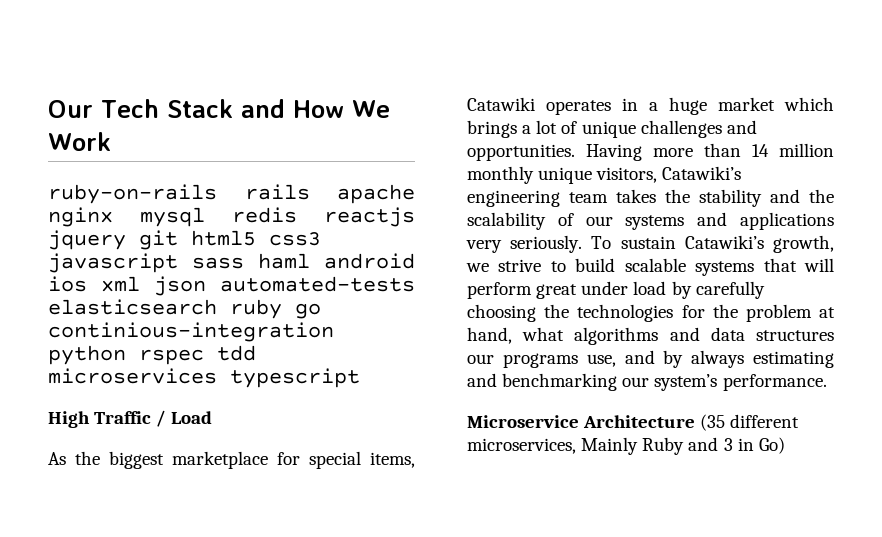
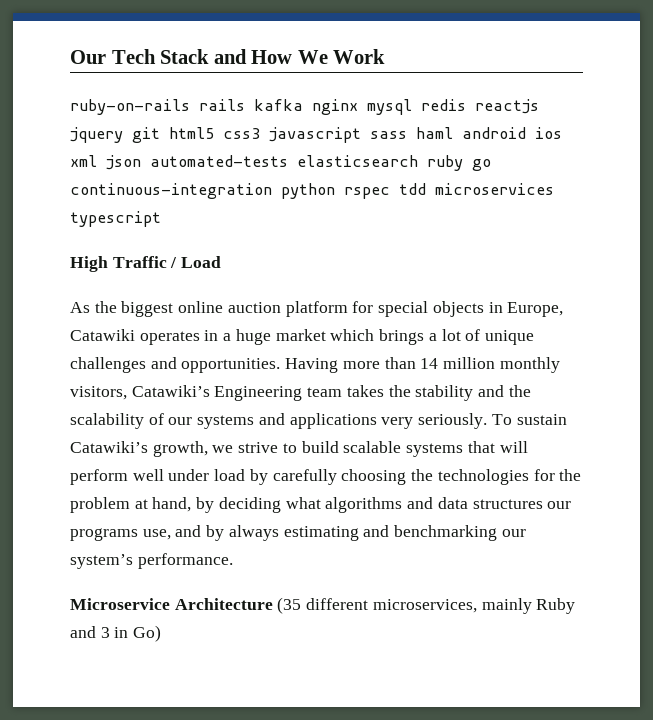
[337,184,415,204] apache -> [254,99,303,111] kafka
[48,322,334,342] continious-integration -> [70,183,272,199] continuous-integration
[172,451,415,469] marketplace for special items, -> [178,301,564,317] online auction platform for special objects in Europe,
[538,167,593,184] unique -> (560, 365) none
[467,190,560,207] engineering -> [214,386,303,401] Engineering
[536,284,578,299] great -> [132,469,164,481] well
(512, 335) none -> [196,497,281,513] by deciding
[581,437,639,455] Mainly -> [481,598,532,614] mainly

